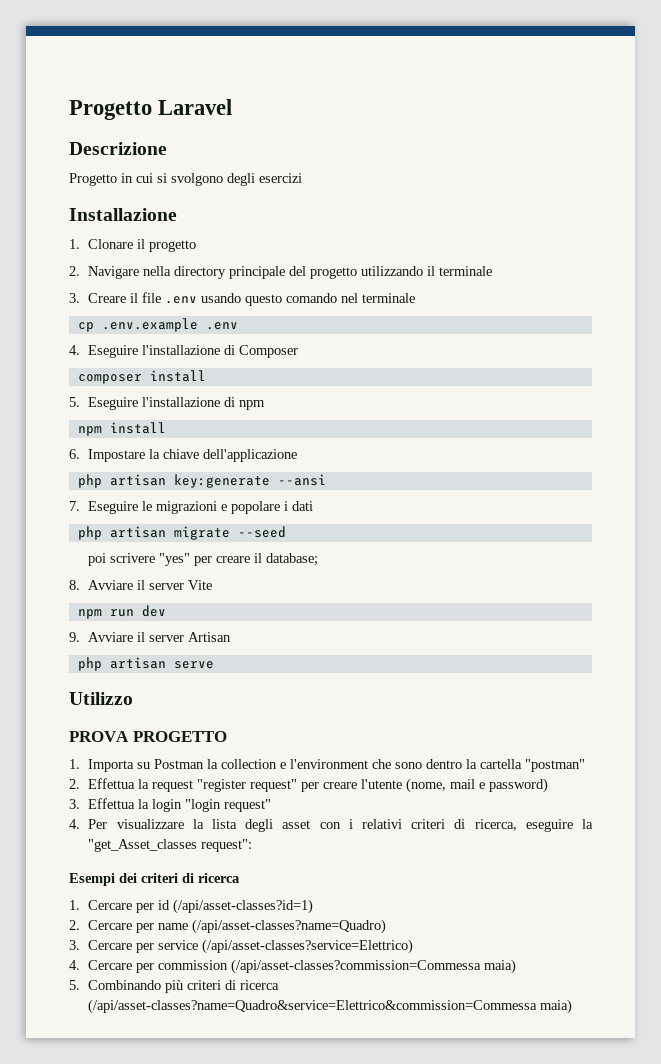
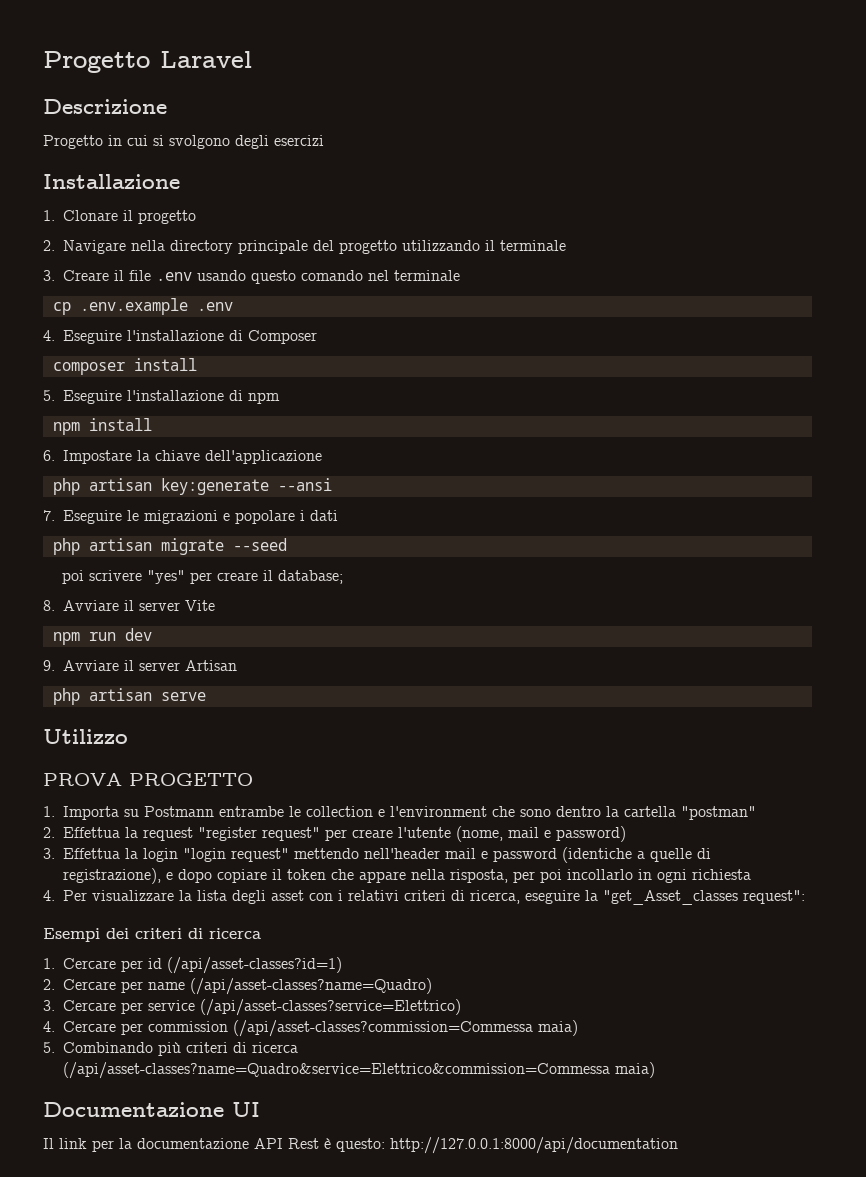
[154,759,219,769] Postman la -> [144,806,301,817] Postmann entrambe le
(272, 805) none -> [294,847,711,863] [63,868,751,884] mettendo nell'header mail e password (identiche a quelle di registrazione), e dopo copiare il token che appare nella risposta, per poi incollarlo in ogni richiesta
(573, 1006) none -> [43,1102,260,1117] [43,1137,678,1154] // Documentazione UI // Il link per la documentazione API Rest è questo: http://127.0.0.1:8000/api/documentation

